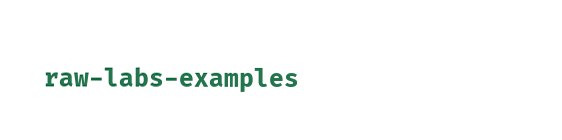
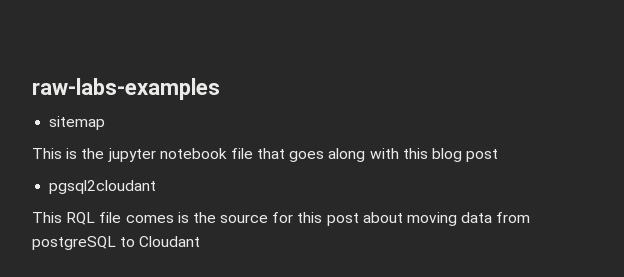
(300, 80) none -> [49,116,106,130] [32,148,499,162] [49,180,157,194] [32,212,531,226] [32,236,201,250] // sitemap // This is the jupyter notebook file that goes along with this blog post // pgsql2cloudant // This RQL file comes is the source for this post about moving data from postgreSQL to Cloudant

